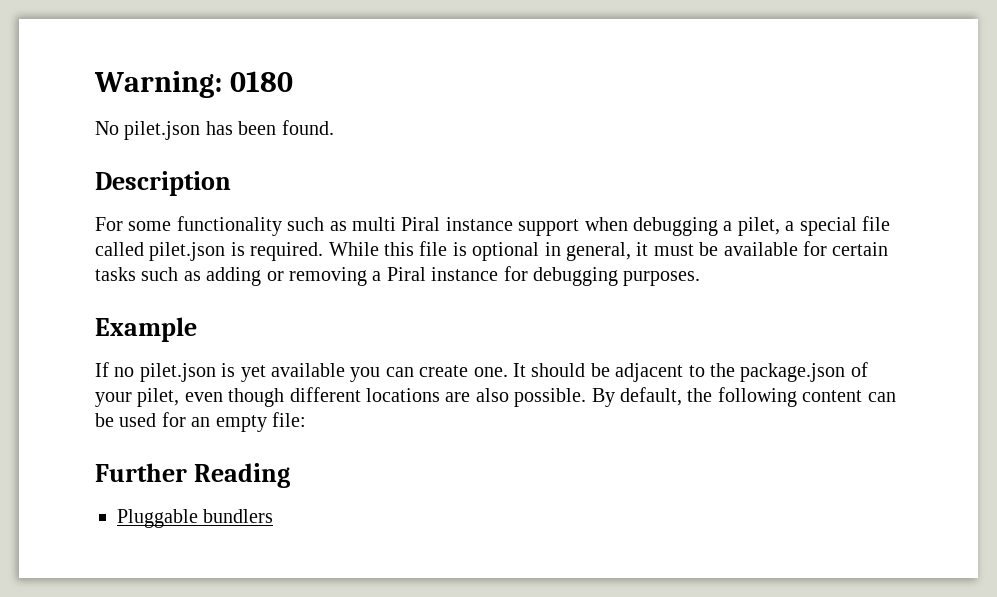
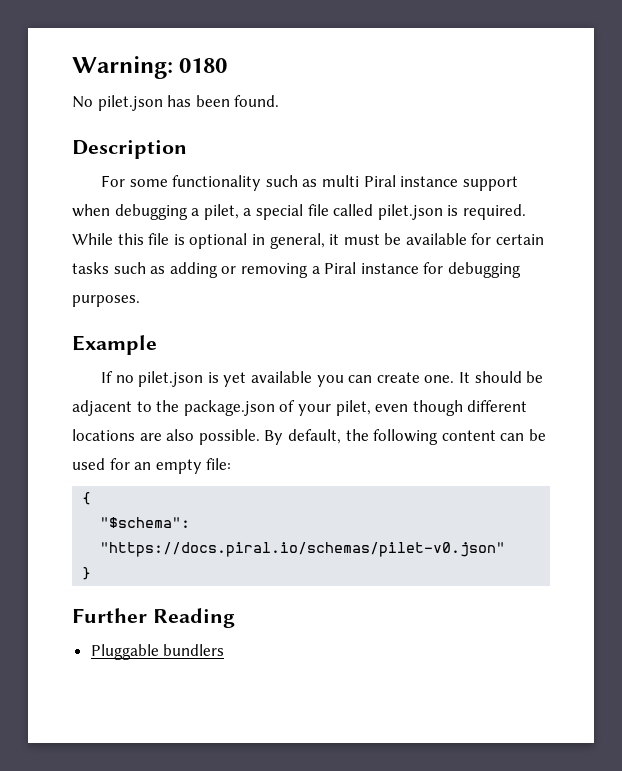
(306, 419) none -> [82,492,92,505] [100,517,191,528] [100,542,506,557] [82,567,92,580] // { // "$schema": "https://docs.piral.io/schemas/pilet-v0.json" // }

